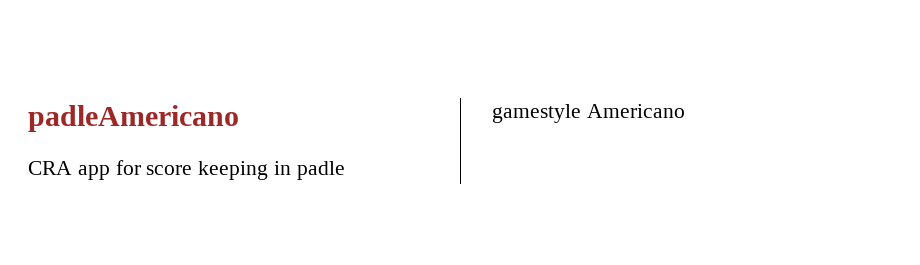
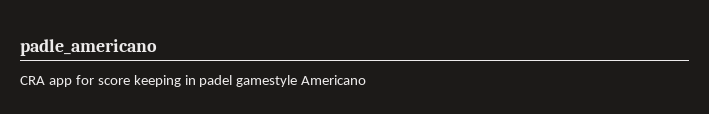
[28,105,239,132] padleAmericano -> [20,39,157,56] padle_americano
[296,161,345,180] padle -> [199,75,233,87] padel

